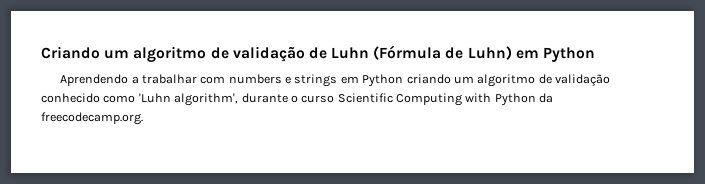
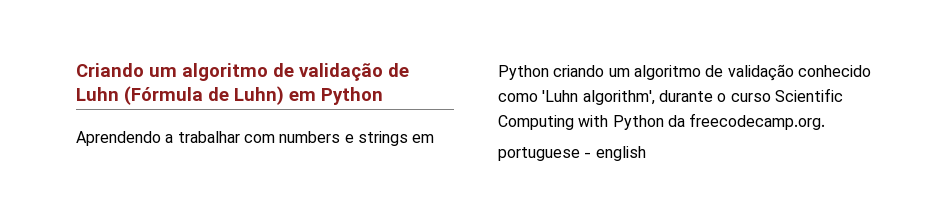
(143, 118) none -> [498,146,646,161] // portuguese - english

